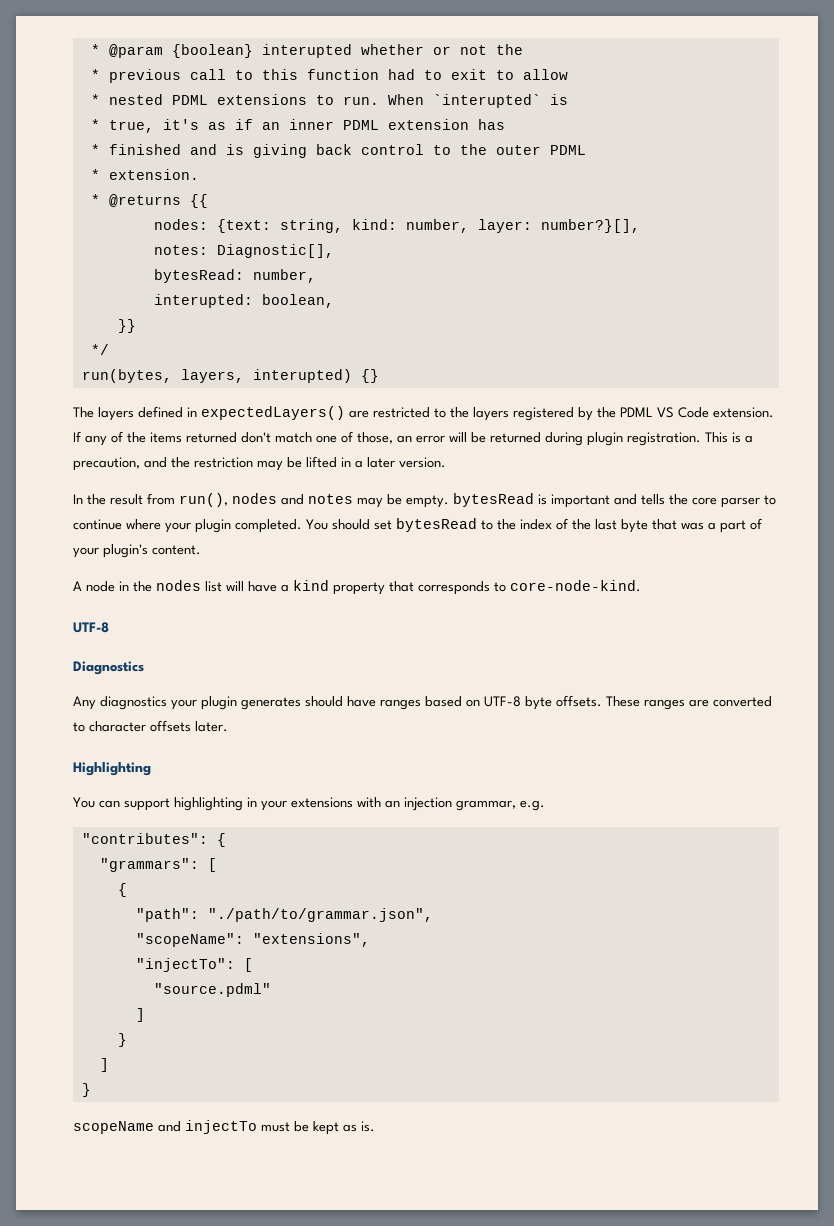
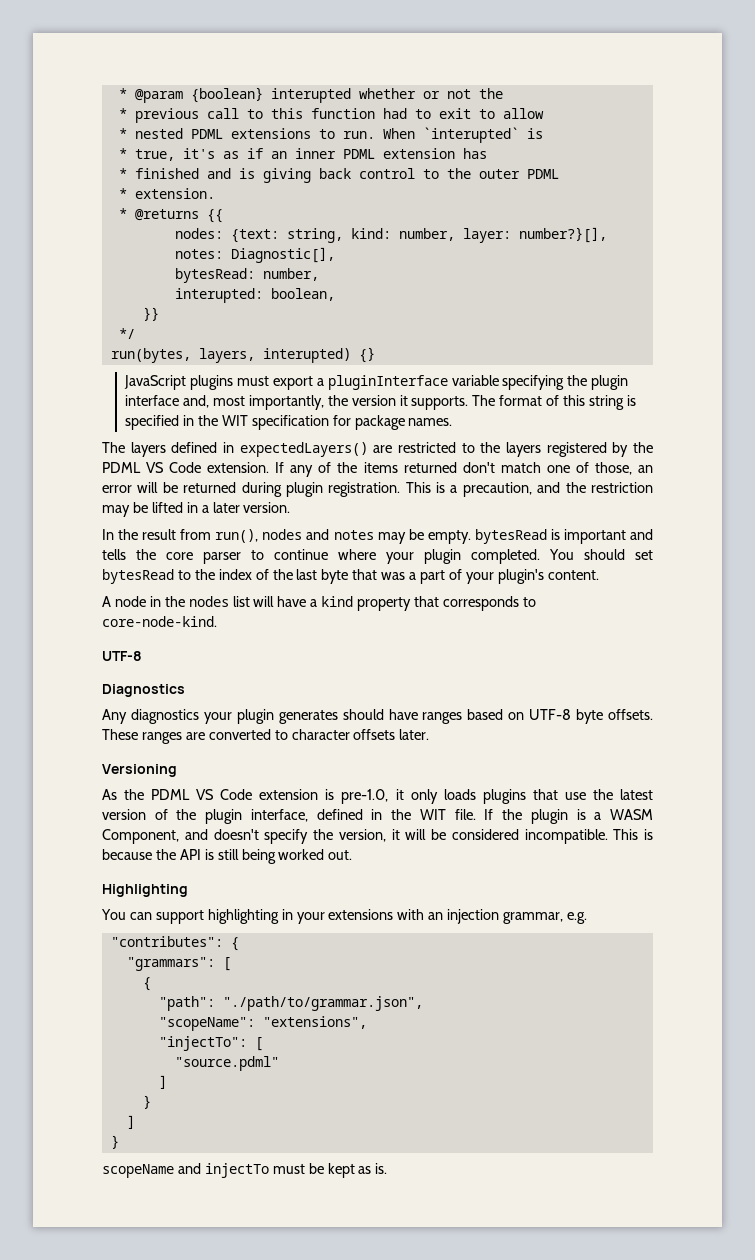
(379, 376) none -> [124,375,629,390] [125,395,636,410] [125,415,453,430] // JavaScript plugins must export a pluginInterface variable specifying the plugin interface and, most importantly, the version it supports. The format of this string is specified in the WIT specification for package names.
(228, 726) none -> [102,764,177,777] [102,789,653,804] [102,809,654,824] [102,829,653,844] [102,849,353,864] // Versioning // As the PDML VS Code extension is pre-1.0, it only loads plugins that use the latest version of the plugin interface, defined in the WIT file. If the plugin is a WASM Component, and doesn't specify the version, it will be considered incompatible. This is because the API is still being worked out.

